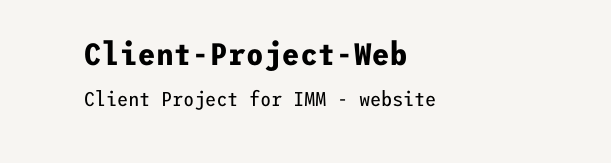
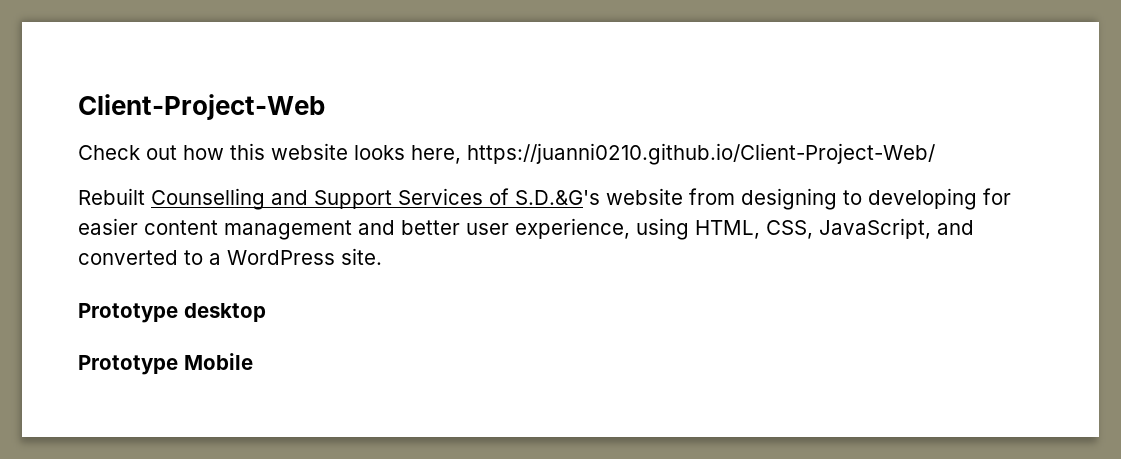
[84,89,436,110] Client Project for IMM - website -> [78,143,935,165] [78,188,1011,210] [78,218,974,240] [78,248,382,265] [78,303,266,323] [78,353,253,375] Check out how this website looks here, https://juanni0210.github.io/Client-Project-Web/ // Rebuilt Counselling and Support Services of S.D.&G's website from designing to developing for easier content management and better user experience, using HTML, CSS, JavaScript, and converted to a WordPress site. // Prototype desktop // Prototype Mobile

